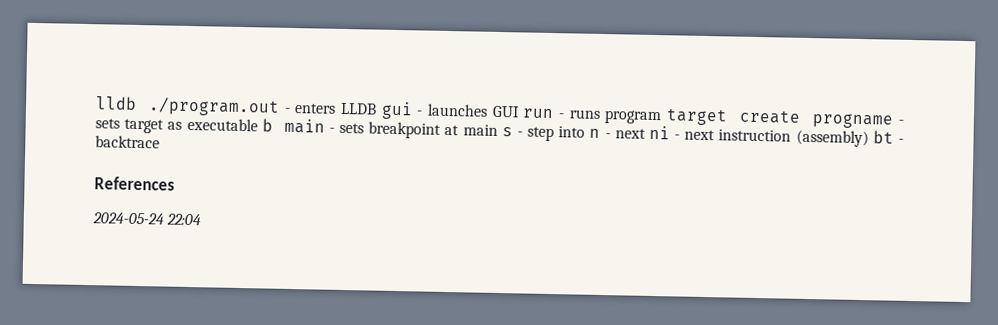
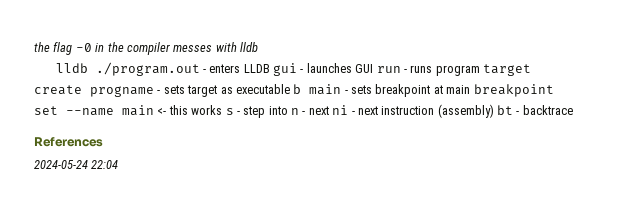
(95, 103) none -> [34,42,258,55] the flag -0 in the compiler messes with lldb //
(498, 130) none -> [473,84,554,97] [34,105,223,116] breakpoint set --name main <- this works

